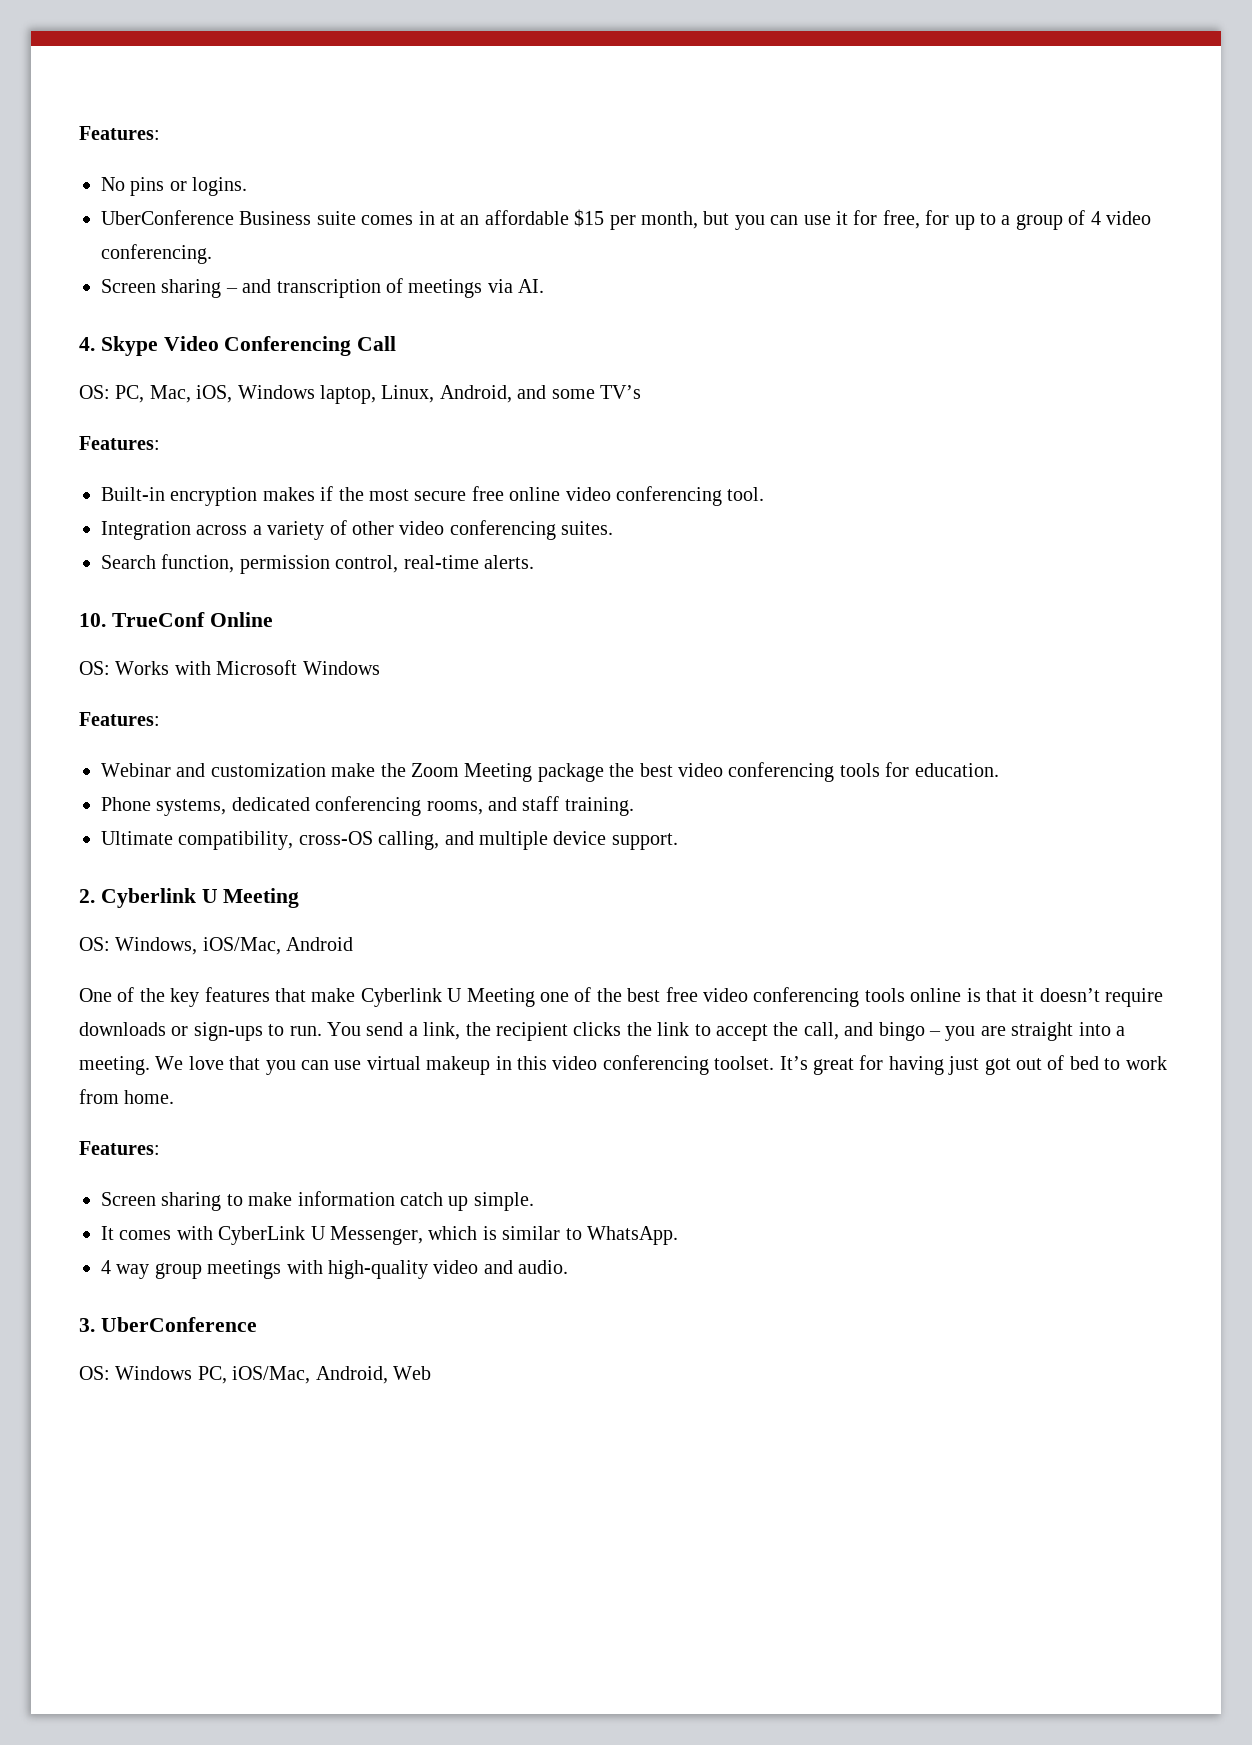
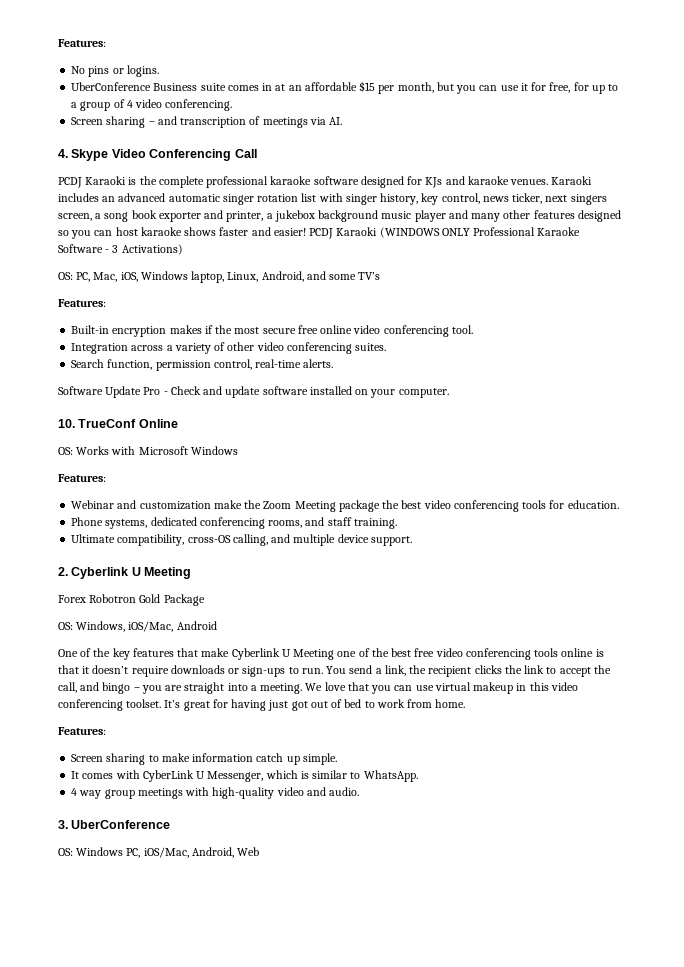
(397, 343) none -> [58,176,593,188] [58,193,607,205] [58,210,621,222] [58,227,581,239] [58,244,183,255] // PCDJ Karaoki is the complete professional karaoke software designed for KJs and karaoke venues. Karaoki includes an advanced automatic singer rotation list with singer history, key control, news ticker, next singers screen, a song book exporter and printer, a jukebox background music player and many other features designed so you can host karaoke shows faster and easier! PCDJ Karaoki (WINDOWS ONLY Professional Karaoke Software - 3 Activations)
(534, 562) none -> [58,386,449,398] // Software Update Pro - Check and update software installed on your computer.
(300, 898) none -> [58,594,205,606] // Forex Robotron Gold Package

